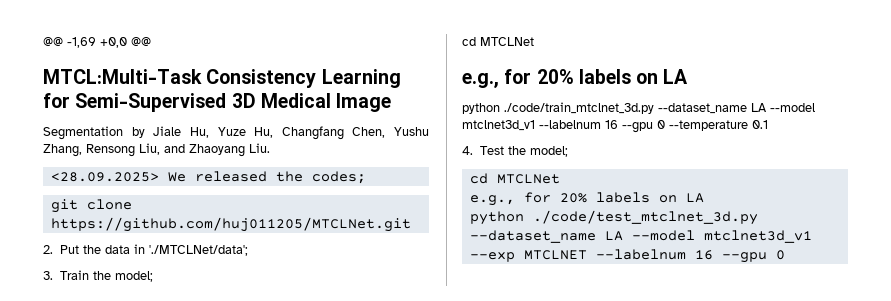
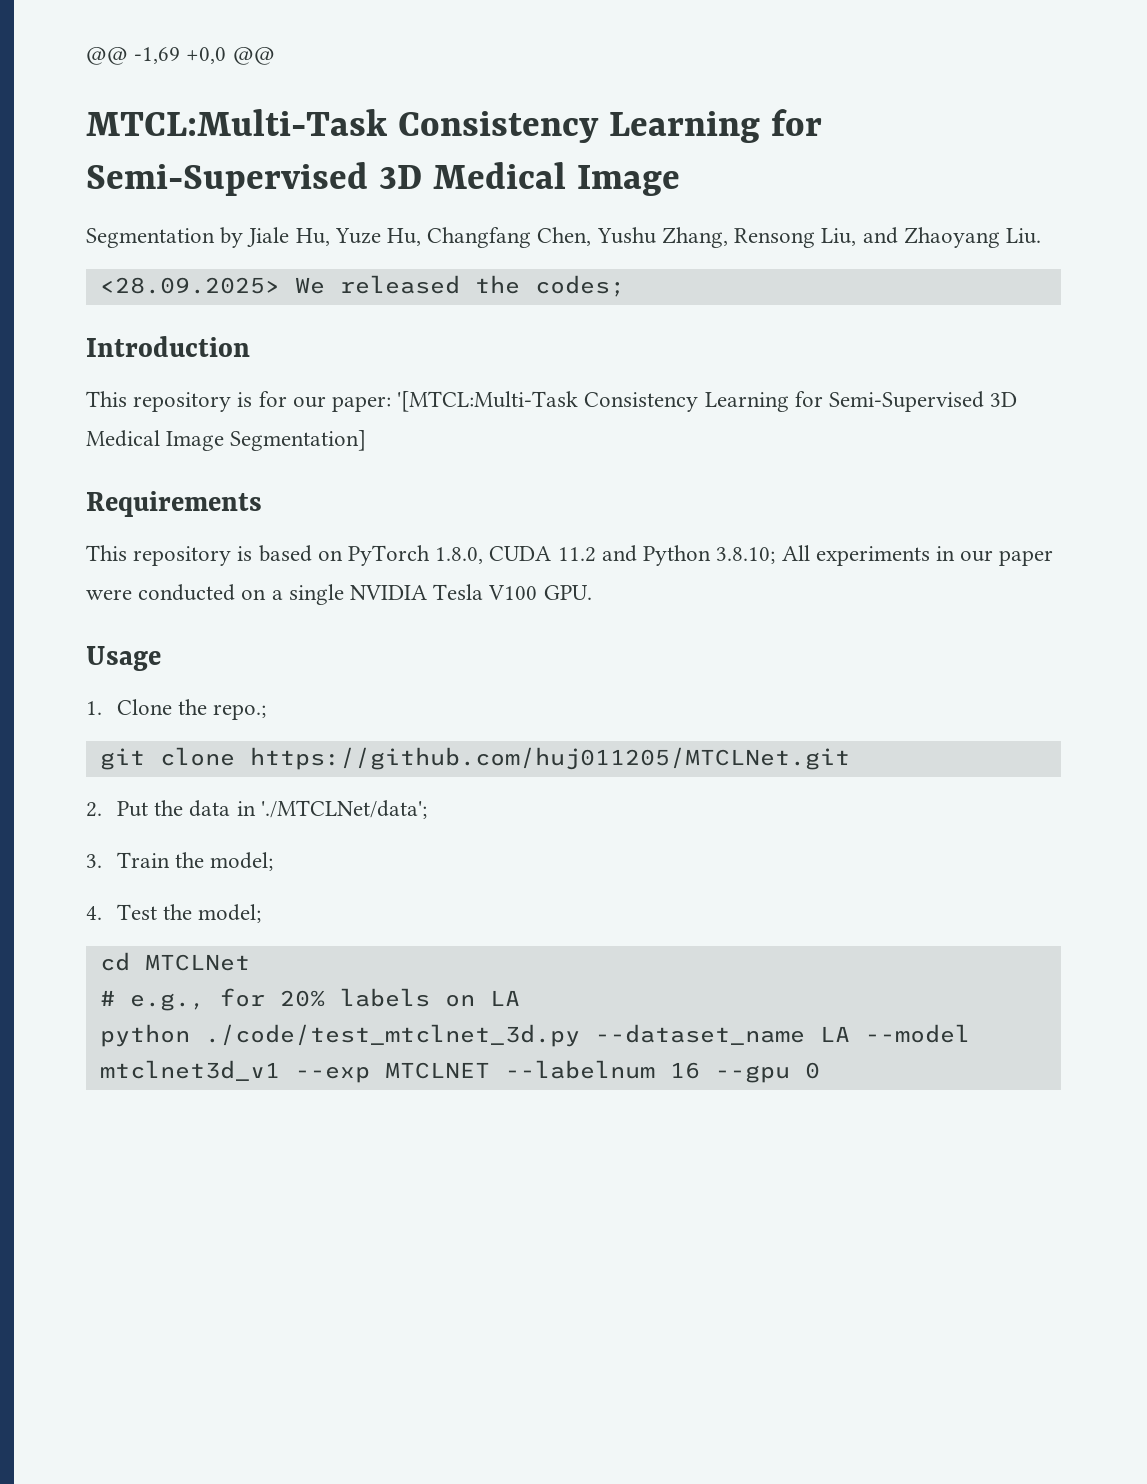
(366, 177) none -> [86,336,250,357] [86,391,1018,412] [86,430,367,451] [86,491,262,517] [86,545,1054,566] [86,584,592,605] [86,646,161,671] [86,699,267,720] // Introduction // This repository is for our paper: '[MTCL:Multi-Task Consistency Learning for Semi-Supervised 3D Medical Image Segmentation] // Requirements // This repository is based on PyTorch 1.8.0, CUDA 11.2 and Python 3.8.10; All experiments in our paper were conducted on a single NVIDIA Tesla V100 GPU. // Usage // 1. Clone the repo.;
[462,37,534,46] [462,69,689,88] [462,102,815,114] [462,120,768,133] // cd MTCLNet // e.g., for 20% labels on LA // python ./code/train_mtclnet_3d.py --dataset_name LA --model mtclnet3d_v1 --labelnum 16 --gpu 0 --temperature 0.1 -> (274, 861) none
(560, 179) none -> [99,990,115,1006] #

